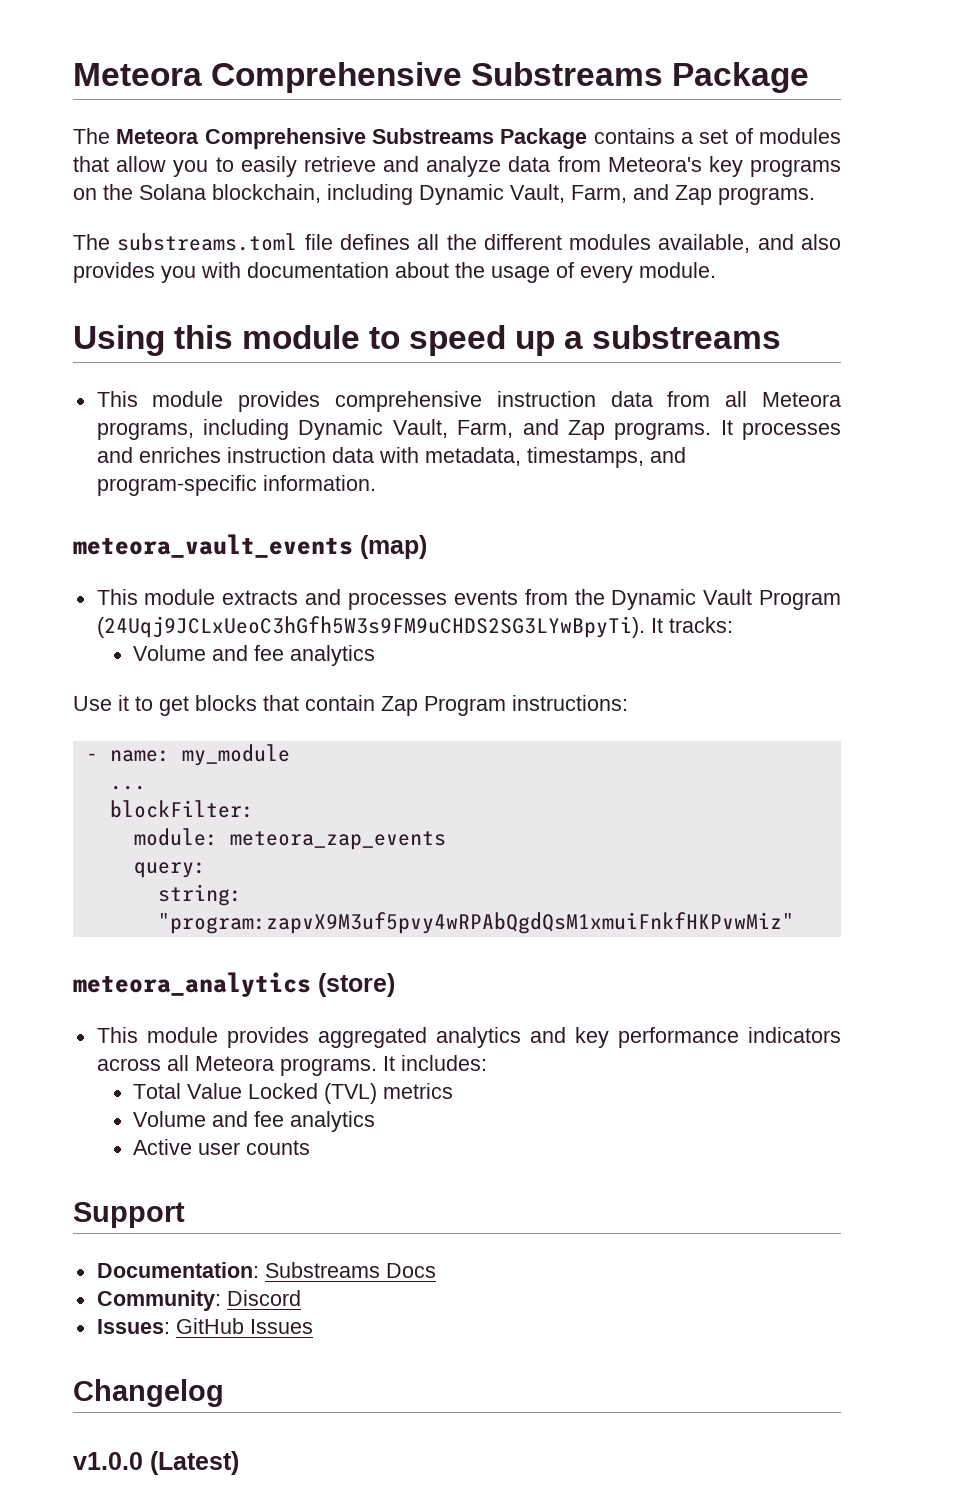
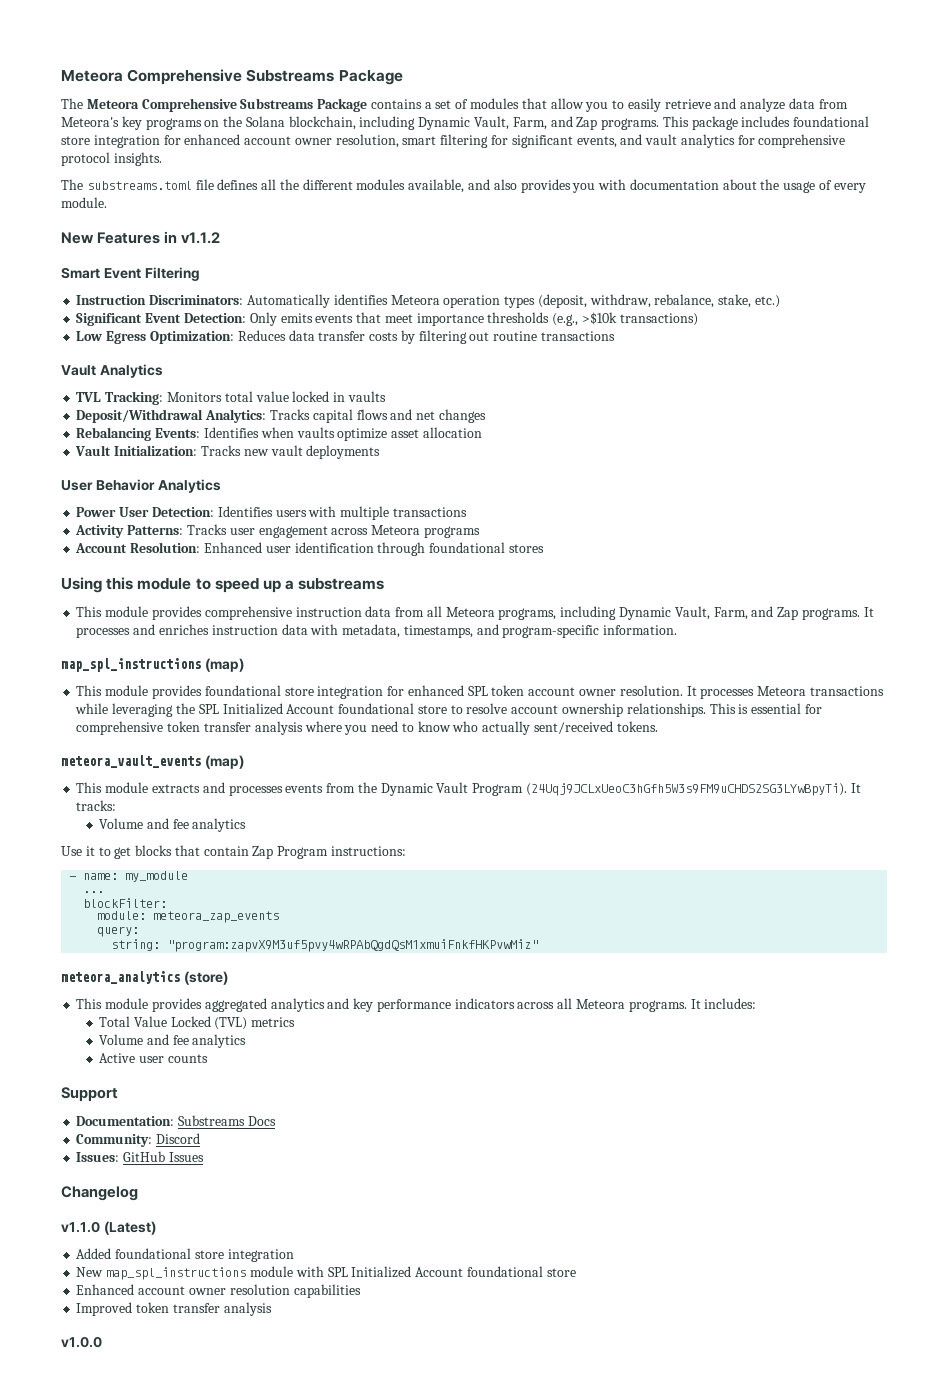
(815, 196) none -> [662,116,870,130] [61,134,846,148] [61,152,162,166] This package includes foundational store integration for enhanced account owner resolution, smart filtering for significant events, and vault analytics for comprehensive protocol insights.
(716, 270) none -> [61,231,221,244] [61,267,200,281] [76,294,780,308] [76,312,698,326] [76,330,615,344] [61,364,163,378] [76,391,386,405] [76,409,486,423] [76,427,482,441] [75,445,381,459] [61,479,221,493] [76,506,467,520] [75,524,480,538] [75,542,544,556] // New Features in v1.1.2 // Smart Event Filtering // Instruction Discriminators: Automatically identifies Meteora operation types (deposit, withdraw, rebalance, stake, etc.) // Significant Event Detection: Only emits events that meet importance thresholds (e.g., >$10k transactions) // Low Egress Optimization: Reduces data transfer costs by filtering out routine transactions // Vault Analytics // TVL Tracking: Monitors total value locked in vaults // Deposit/Withdrawal Analytics: Tracks capital flows and net changes // Rebalancing Events: Identifies when vaults optimize asset allocation // Vault Initialization: Tracks new vault deployments // User Behavior Analytics // Power User Detection: Identifies users with multiple transactions // Activity Patterns: Tracks user engagement across Meteora programs // Account Resolution: Enhanced user identification through foundational stores
(376, 483) none -> [61,658,244,672] [76,685,884,699] [75,703,822,717] [76,721,658,735] // map_spl_instructions (map) // This module provides foundational store integration for enhanced SPL token account owner resolution. It processes Meteora transactions while leveraging the SPL Initialized Account foundational store to resolve account ownership relationships. This is essential for comprehensive token transfer analysis where you need to know who actually sent/received tokens.
(224, 1393) none -> [61,1221,156,1235] [76,1248,294,1262] [76,1266,576,1280] [76,1284,361,1298] [76,1302,272,1316] // v1.1.0 (Latest) // Added foundational store integration // New map_spl_instructions module with SPL Initialized Account foundational store // Enhanced account owner resolution capabilities // Improved token transfer analysis
[150,1451,239,1475] (Latest) -> (102, 1342) none

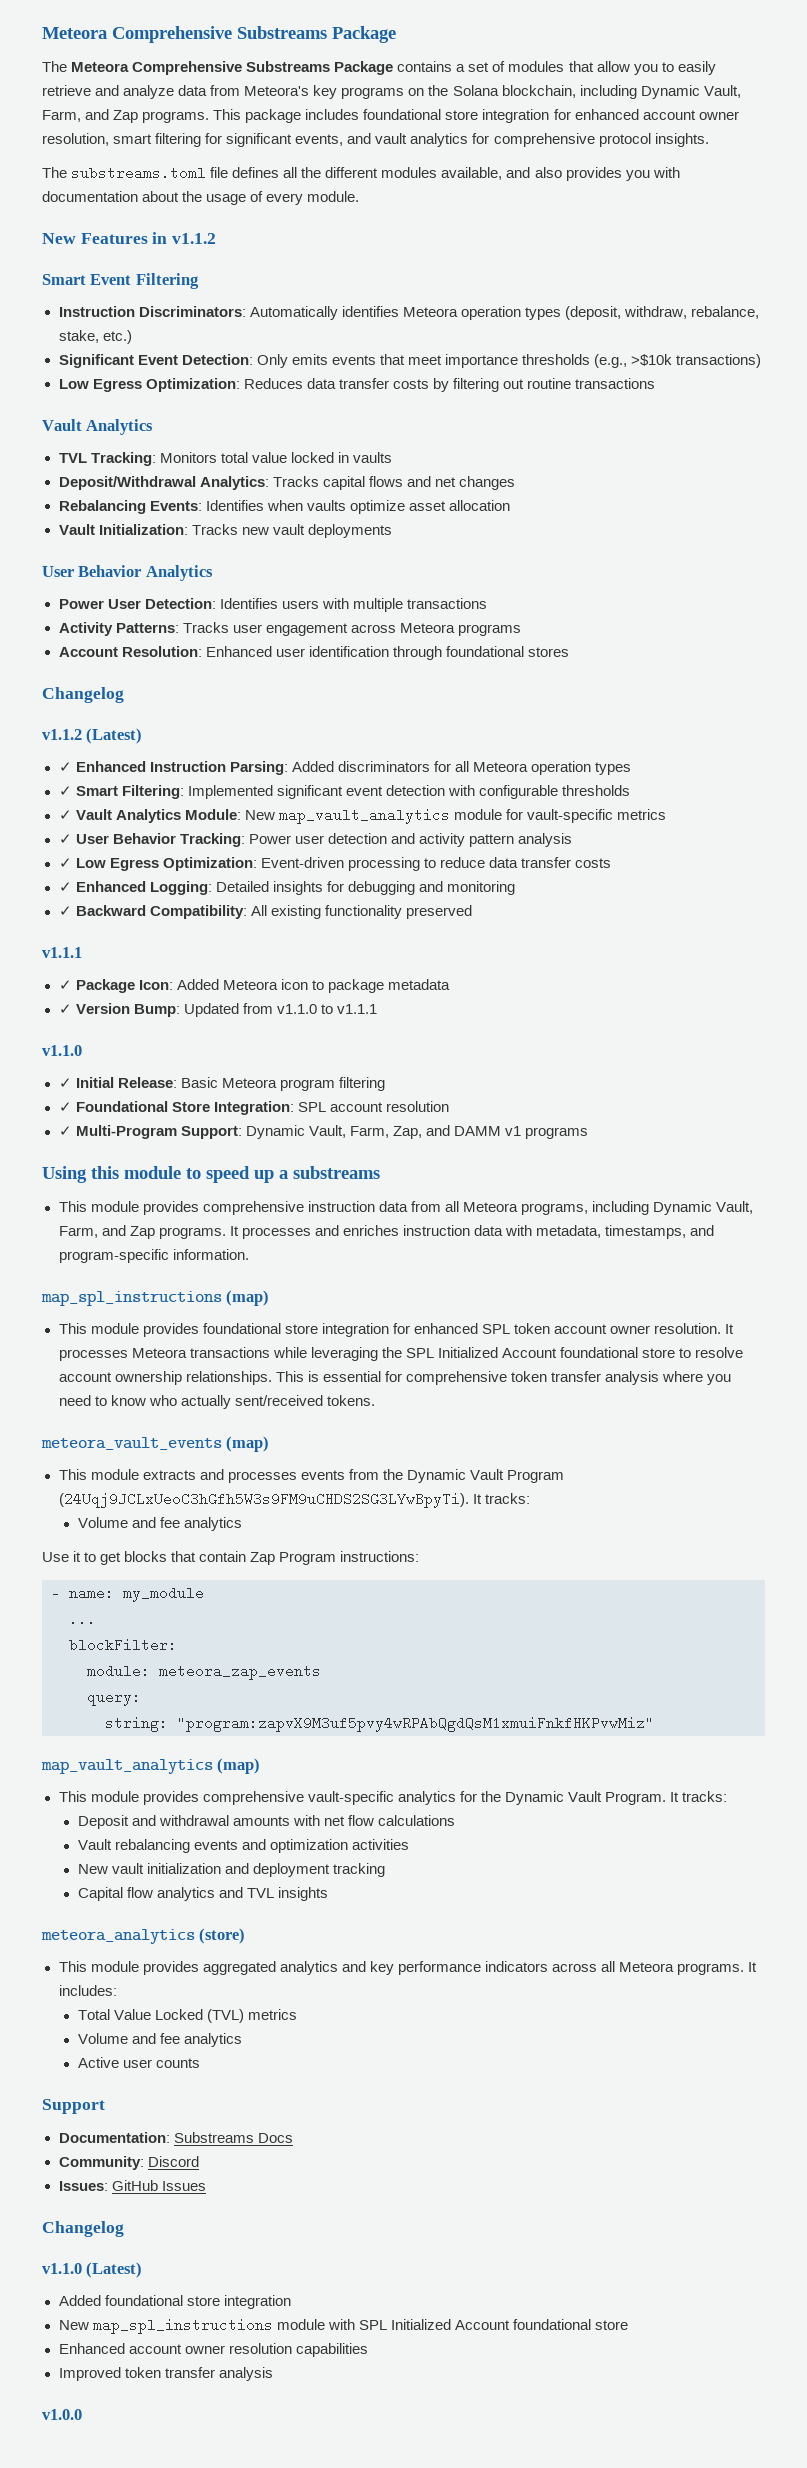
(544, 548) none -> [42,687,124,703] [42,728,143,744] [58,761,631,775] [58,785,630,799] [58,808,666,824] [58,833,572,847] [58,857,611,871] [58,881,515,895] [58,905,472,919] [42,947,82,958] [58,979,450,993] [58,1003,377,1017] [42,1045,82,1056] [58,1077,385,1091] [58,1101,449,1115] [58,1125,589,1139] // Changelog // v1.1.2 (Latest) // ✓ Enhanced Instruction Parsing: Added discriminators for all Meteora operation types // ✓ Smart Filtering: Implemented significant event detection with configurable thresholds // ✓ Vault Analytics Module: New map_vault_analytics module for vault-specific metrics // ✓ User Behavior Tracking: Power user detection and activity pattern analysis // ✓ Low Egress Optimization: Event-driven processing to reduce data transfer costs // ✓ Enhanced Logging: Detailed insights for debugging and monitoring // ✓ Backward Compatibility: All existing functionality preserved // v1.1.1 // ✓ Package Icon: Added Meteora icon to package metadata // ✓ Version Bump: Updated from v1.1.0 to v1.1.1 // v1.1.0 // ✓ Initial Release: Basic Meteora program filtering // ✓ Foundational Store Integration: SPL account resolution // ✓ Multi-Program Support: Dynamic Vault, Farm, Zap, and DAMM v1 programs
(539, 945) none -> [41,1758,261,1774] [58,1791,728,1805] [77,1815,456,1829] [77,1839,410,1853] [77,1863,386,1877] [77,1887,329,1901] // map_vault_analytics (map) // This module provides comprehensive vault-specific analytics for the Dynamic Vault Program. It tracks: // Deposit and withdrawal amounts with net flow calculations // Vault rebalancing events and optimization activities // New vault initialization and deployment tracking // Capital flow analytics and TVL insights

